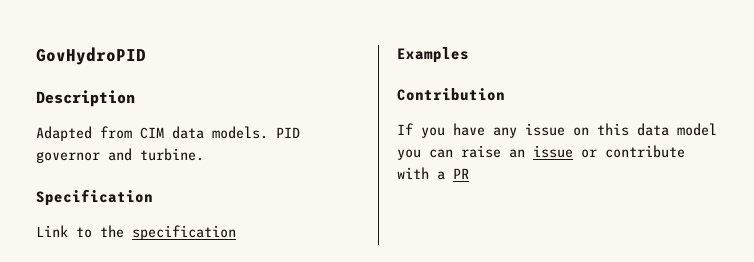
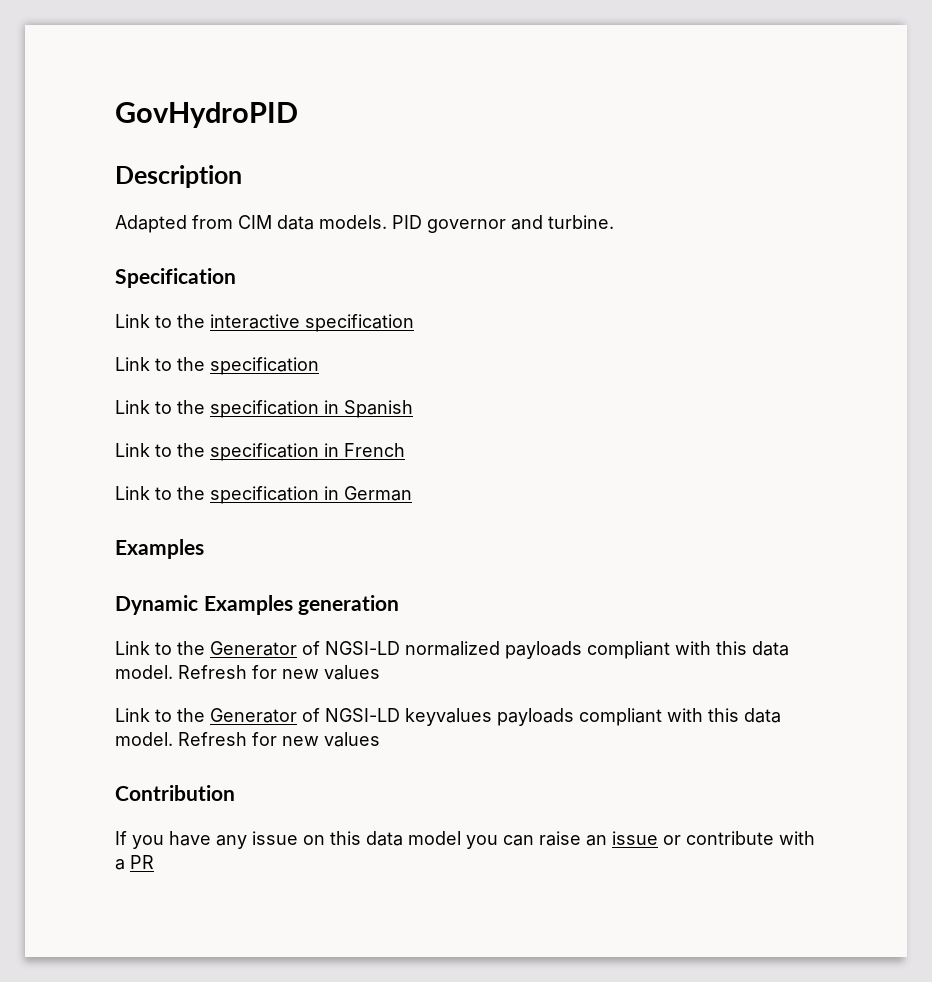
[132,225,236,240] [397,47,469,63] specification // Examples -> [210,314,414,332] [115,357,319,375] [115,400,413,418] [115,443,405,461] [115,486,412,504] [115,539,204,559] [115,595,400,615] [115,641,789,659] [115,665,380,680] [115,708,781,726] [115,732,380,747] interactive specification // Link to the specification // Link to the specification in Spanish // Link to the specification in French // Link to the specification in German // Examples // Dynamic Examples generation // Link to the Generator of NGSI-LD normalized payloads compliant with this data model. Refresh for new values // Link to the Generator of NGSI-LD keyvalues payloads compliant with this data model. Refresh for new values

